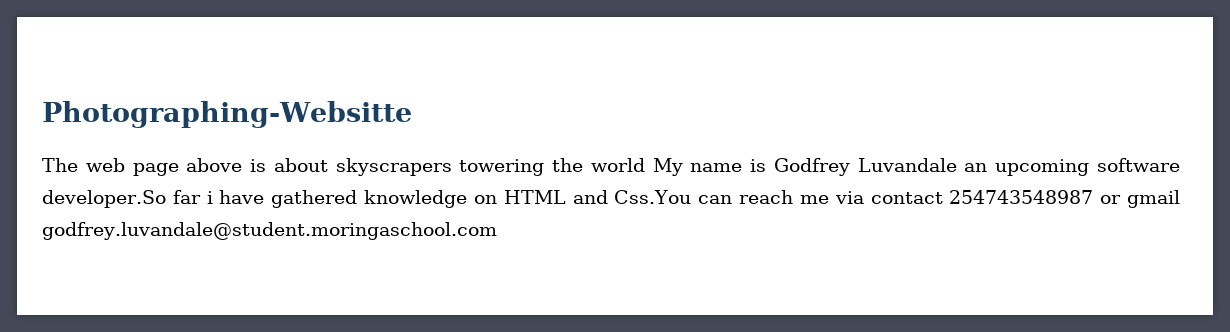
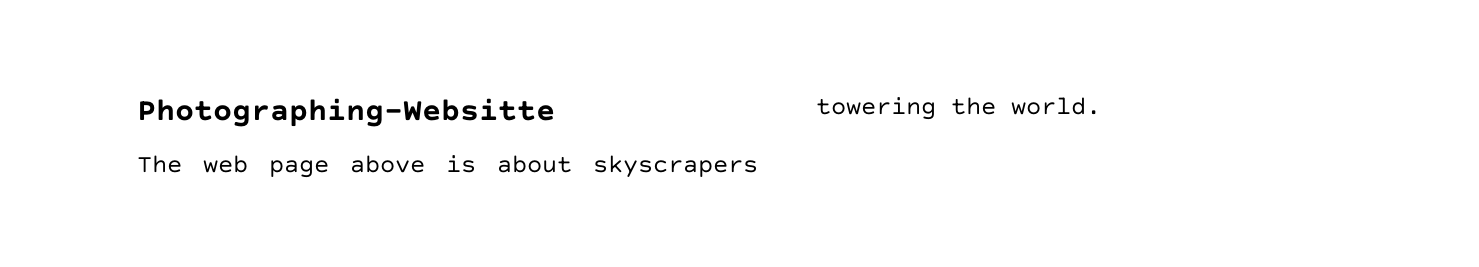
[590,158,1180,176] [42,190,1180,208] [42,222,497,240] world My name is Godfrey Luvandale an upcoming software developer.So far i have gathered knowledge on HTML and Css.You can reach me via contact 254743548987 or gmail godfrey.luvandale@student.moringaschool.com -> [1011,97,1101,115] world.

